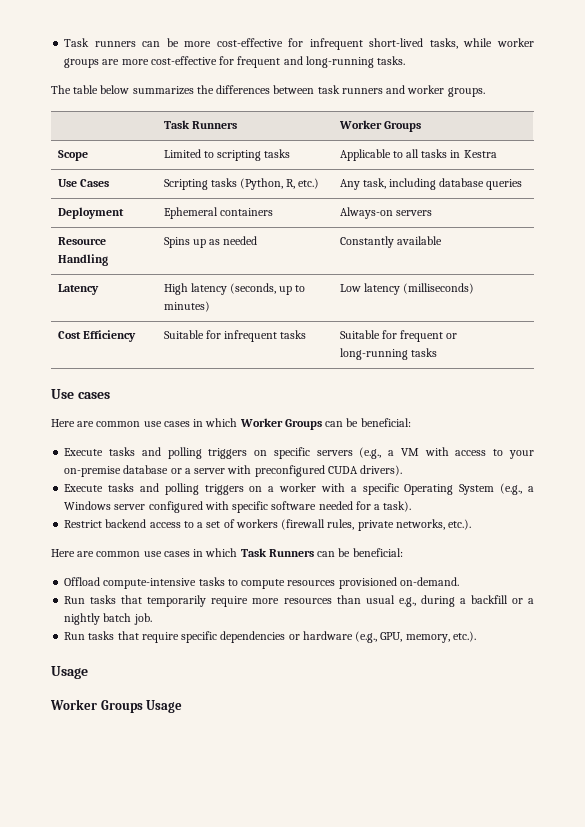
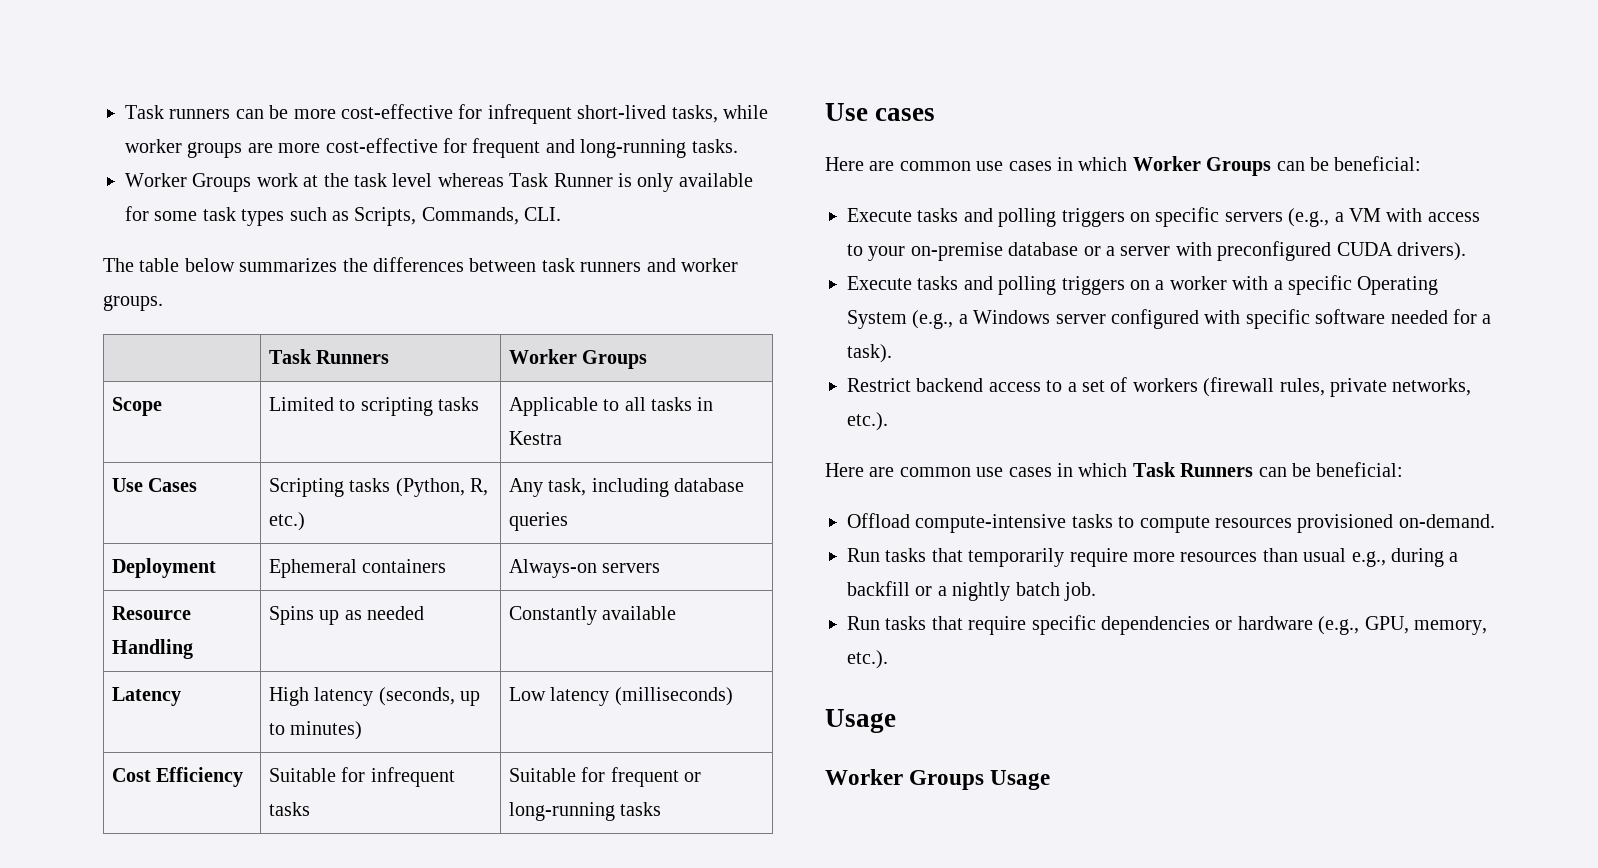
(406, 60) none -> [125,173,753,192] [125,206,562,226] // Worker Groups work at the task level whereas Task Runner is only available for some task types such as Scripts, Commands, CLI.

